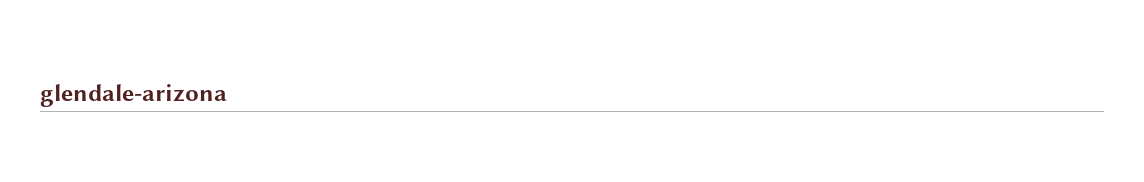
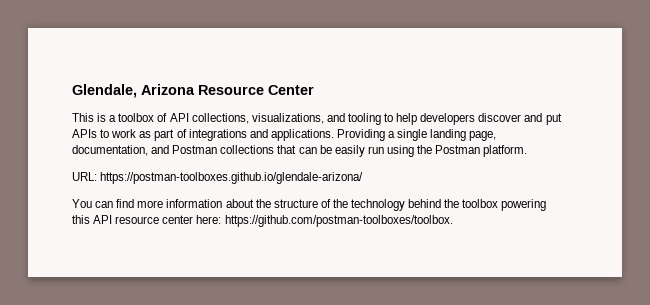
[40,84,227,107] glendale-arizona -> [72,84,314,98] [72,113,562,125] [72,129,497,141] [72,145,528,157] [72,172,364,184] [72,199,547,211] [72,215,453,227] Glendale, Arizona Resource Center // This is a toolbox of API collections, visualizations, and tooling to help developers discover and put APIs to work as part of integrations and applications. Providing a single landing page, documentation, and Postman collections that can be easily run using the Postman platform. // URL: https://postman-toolboxes.github.io/glendale-arizona/ // You can find more information about the structure of the technology behind the toolbox powering this API resource center here: https://github.com/postman-toolboxes/toolbox.

